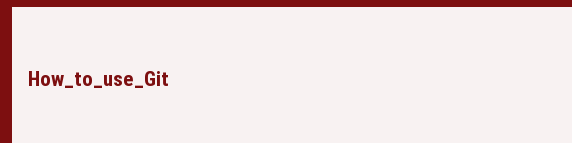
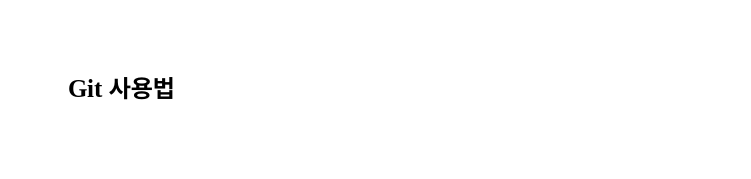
[28,71,169,88] How_to_use_Git -> [68,77,175,100] Git 사용법

